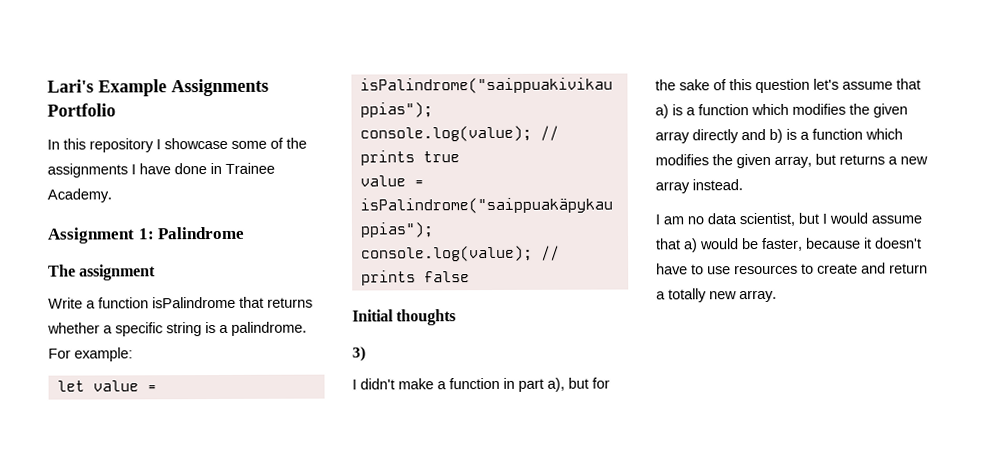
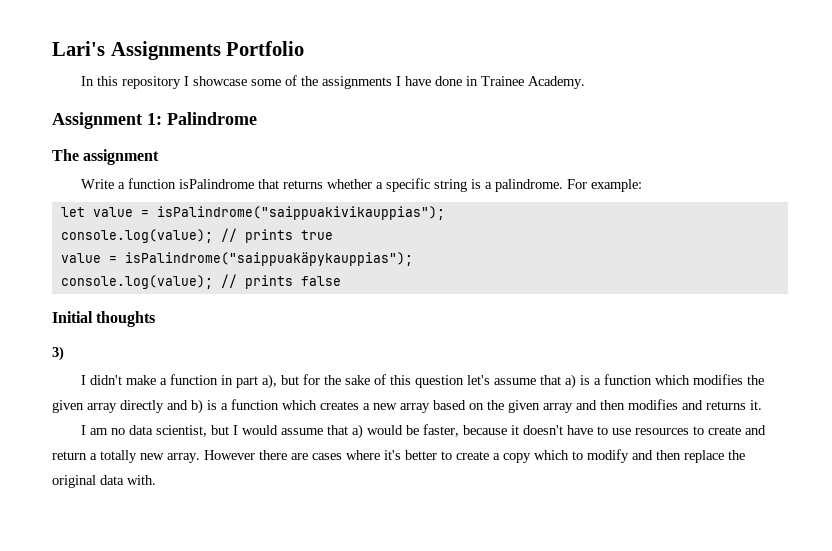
[98,79,167,97] Example -> (105, 48) none
[655,153,928,169] [655,179,743,194] modifies the given array, but returns a new array instead. -> [320,399,762,413] creates a new array based on the given array and then modifies and returns it.
(777, 296) none -> [204,449,745,463] [52,475,156,488] However there are cases where it's better to create a copy which to modify and then replace the original data with.

